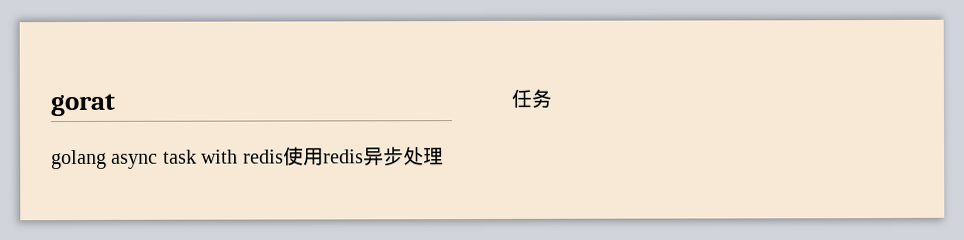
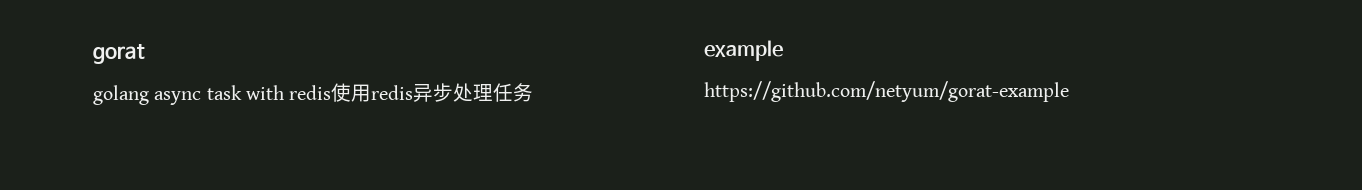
(552, 98) none -> [704,40,783,61] [704,81,1069,102] // example // https://github.com/netyum/gorat-example

